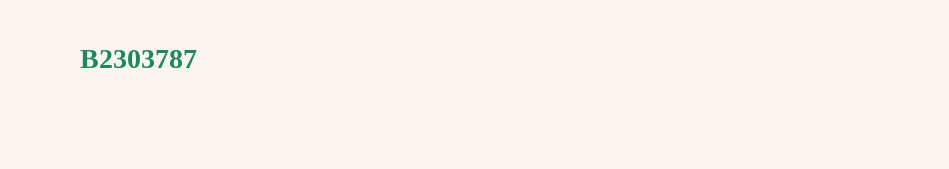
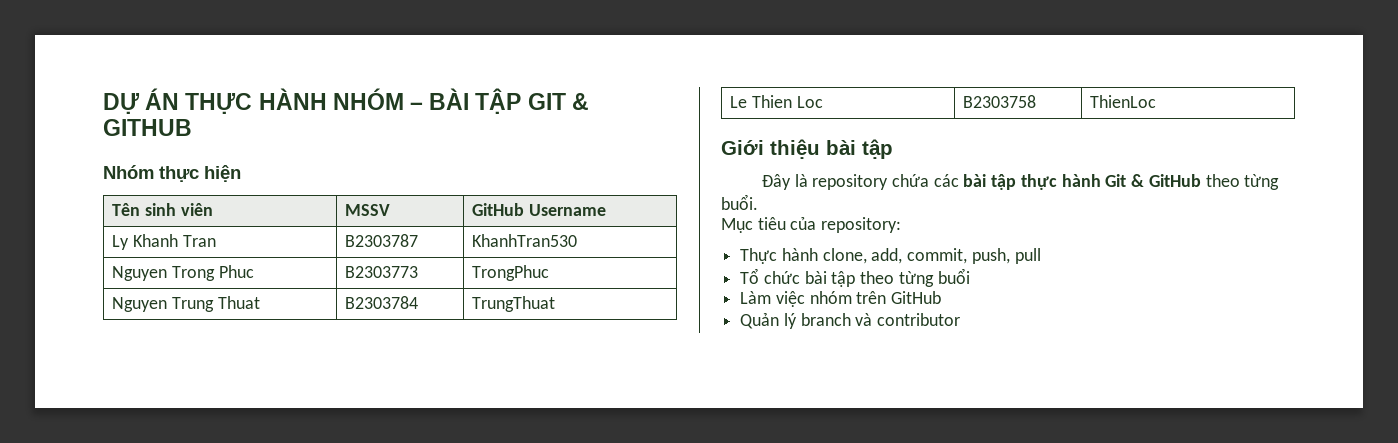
[80,50,197,68] B2303787 -> [103,88,589,114] [103,119,192,136] [103,165,241,182] [112,203,213,216] [345,204,391,216] [472,203,606,216] [112,234,216,250] [345,234,419,247] [472,234,578,247] [112,265,254,281] [345,266,419,278] [472,265,550,281] [112,296,260,312] [345,296,419,309] [472,296,556,312] [730,95,823,108] [963,95,1037,108] [1090,95,1157,108] [721,139,893,159] [761,174,1280,190] [721,194,758,210] [721,217,902,233] [740,248,1041,264] [740,268,970,287] [740,291,942,307] [740,313,961,329] DỰ ÁN THỰC HÀNH NHÓM – BÀI TẬP GIT & GITHUB // Nhóm thực hiện // Tên sinh viên | MSSV | GitHub Username // Ly Khanh Tran | B2303787 | KhanhTran530 // Nguyen Trong Phuc | B2303773 | TrongPhuc // Nguyen Trung Thuat | B2303784 | TrungThuat // Le Thien Loc | B2303758 | ThienLoc // Giới thiệu bài tập // Đây là repository chứa các bài tập thực hành Git & GitHub theo từng buổi. // Mục tiêu của repository: // Thực hành clone, add, commit, push, pull // Tổ chức bài tập theo từng buổi // Làm việc nhóm trên GitHub // Quản lý branch và contributor

